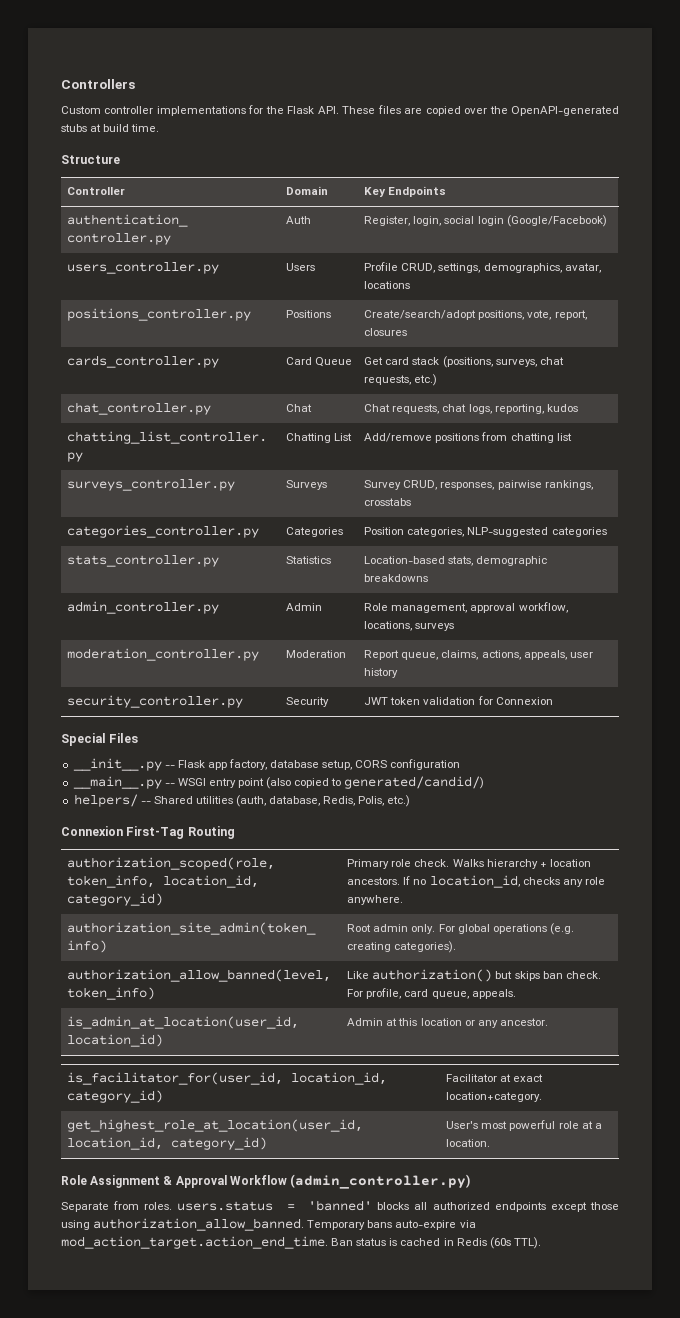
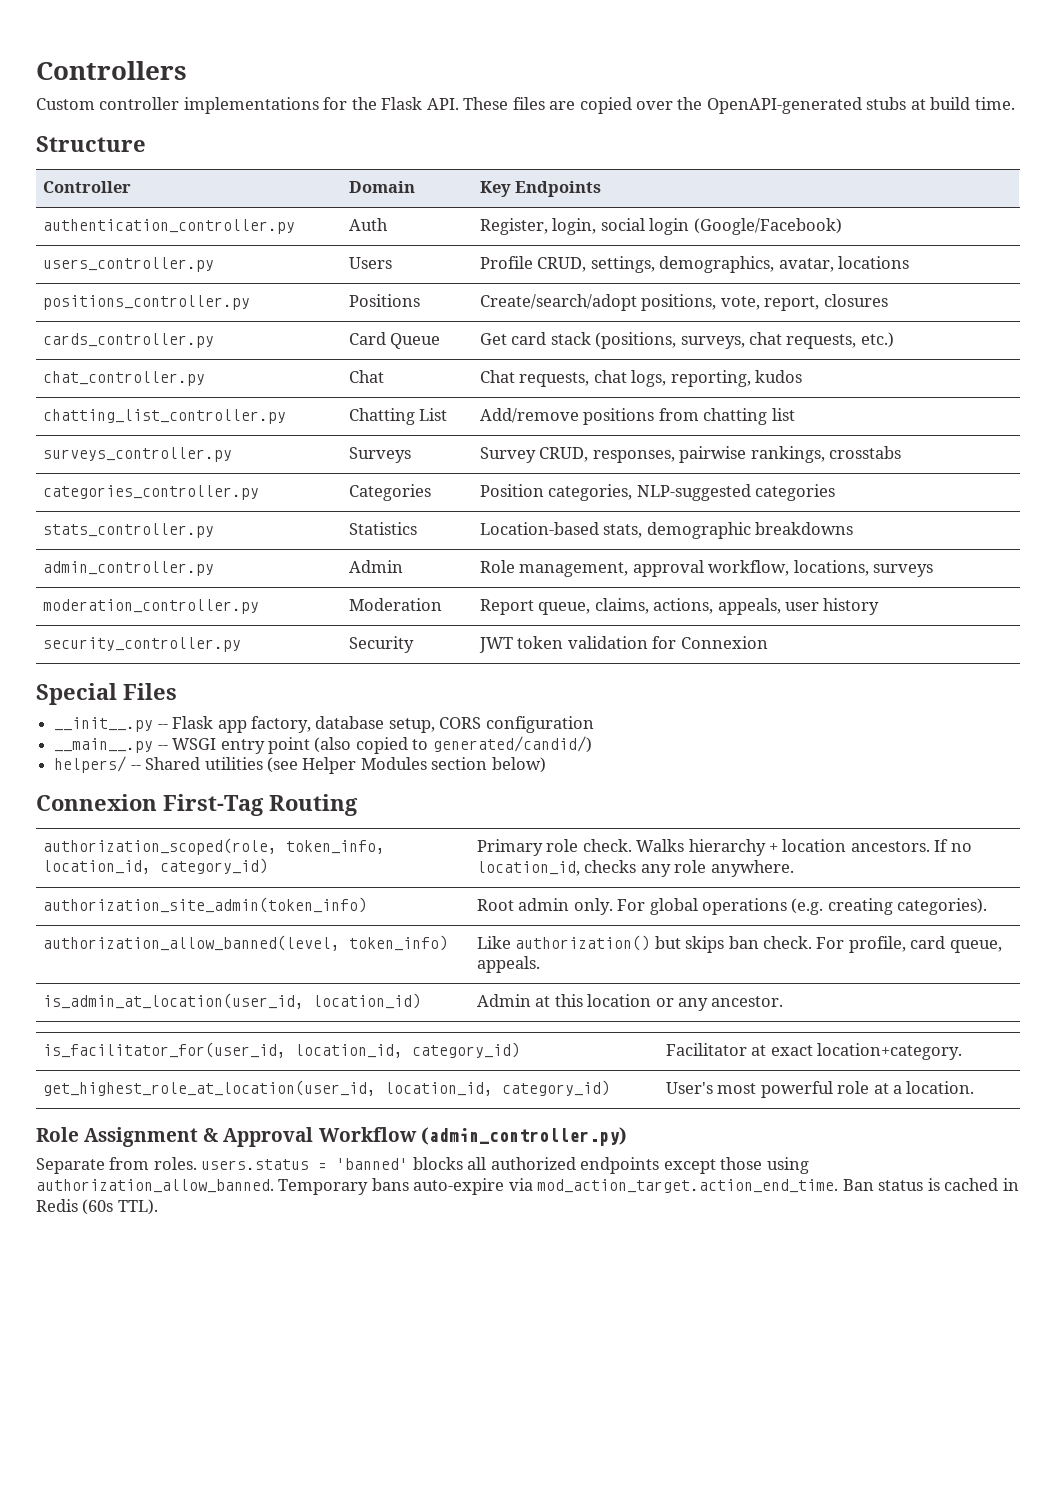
[236,795,411,807] (auth, database, Redis, Polis, etc.) -> [266,757,546,774] (see Helper Modules section below)

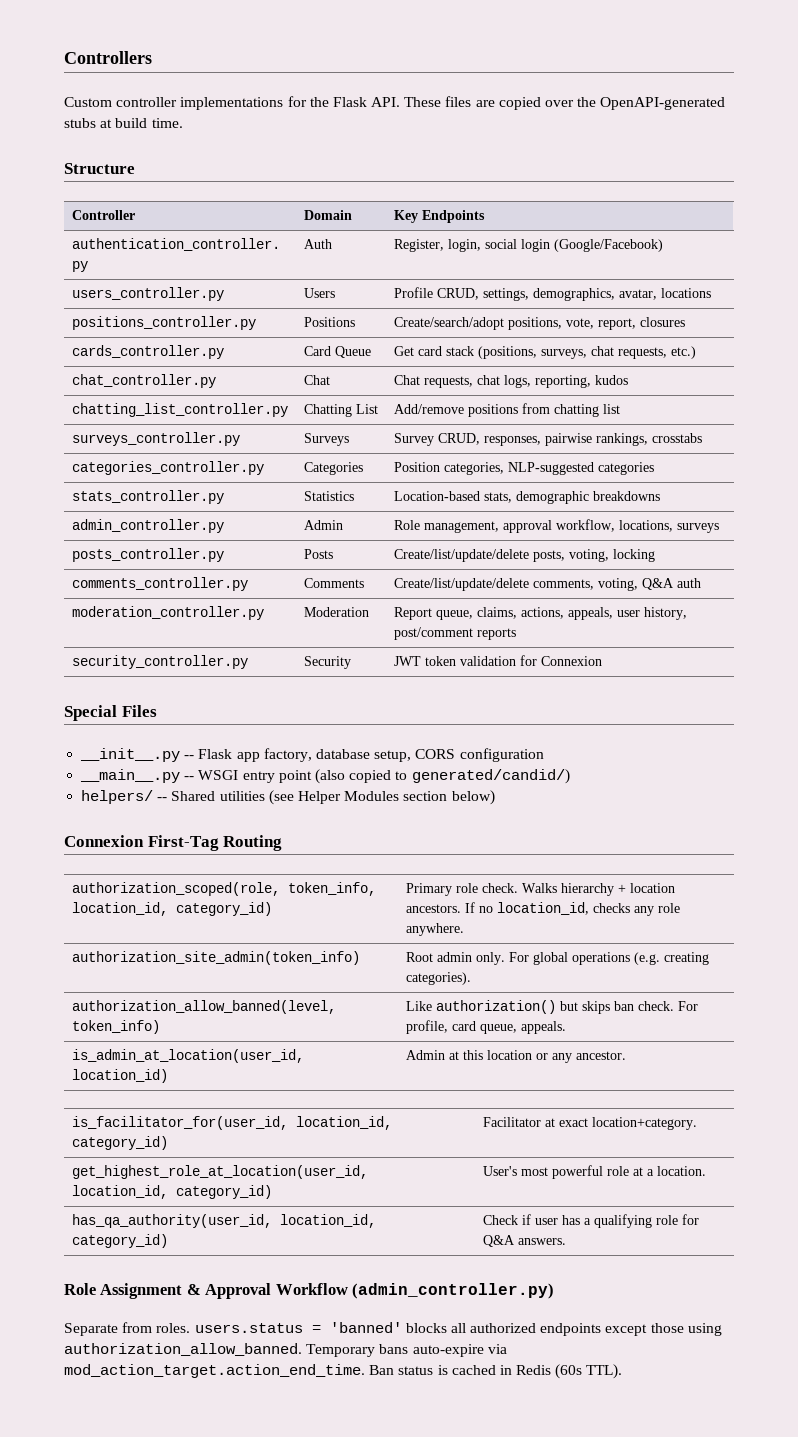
(933, 570) none -> [72,548,225,562] [304,549,334,559] [394,549,656,562] [72,577,249,591] [304,578,365,588] [394,578,702,591] // posts_controller.py | Posts | Create/list/update/delete posts, voting, locking // comments_controller.py | Comments | Create/list/update/delete comments, voting, Q&A auth
[823,598,880,615] history -> [644,607,688,620] [394,627,517,640] history, post/comment reports
(975, 1087) none -> [72,1214,377,1228] [72,1234,169,1248] [483,1214,700,1228] [483,1235,567,1247] // has_qa_authority(user_id, location_id, category_id) | Check if user has a qualifying role for Q&A answers.

